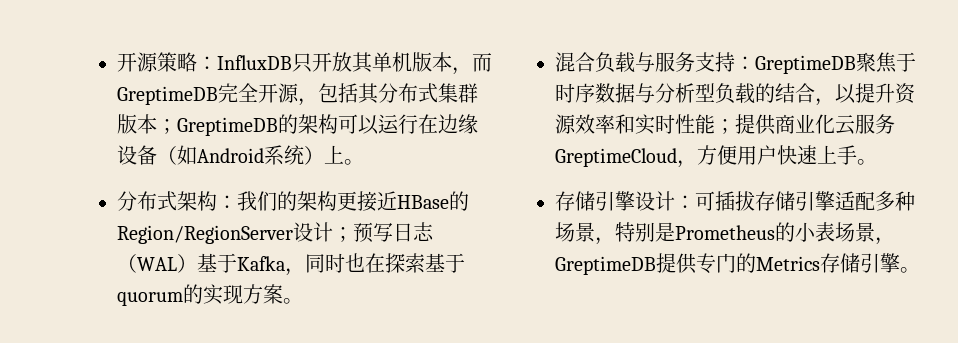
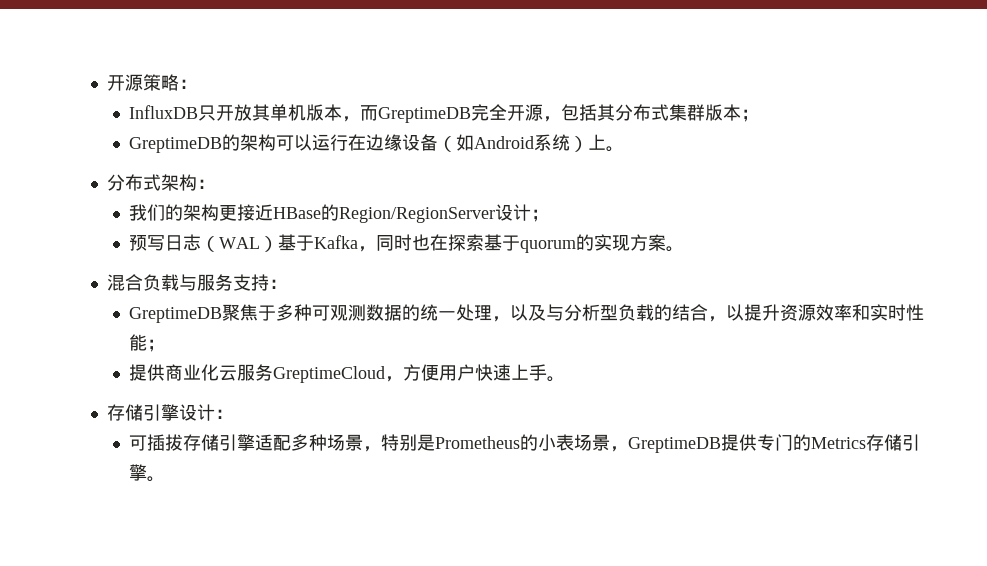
(217, 63) none -> (197, 84) //
(177, 126) none -> (759, 115) //
(237, 202) none -> (215, 184) //
(353, 234) none -> (549, 215) //
(755, 63) none -> (287, 284) //
[555,83,635,103] 时序数据 -> [275,304,546,322] 多种可观测数据的统一处理，以及
(735, 126) none -> (165, 345) //
(695, 202) none -> (233, 414) //

